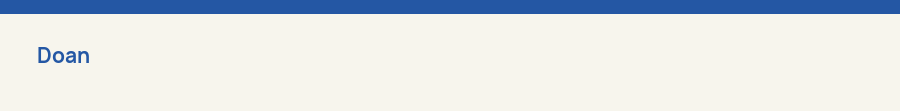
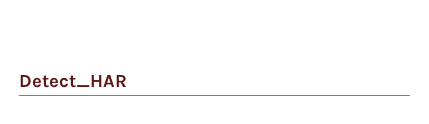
[37,47,90,63] Doan -> [19,75,127,88] Detect_HAR

